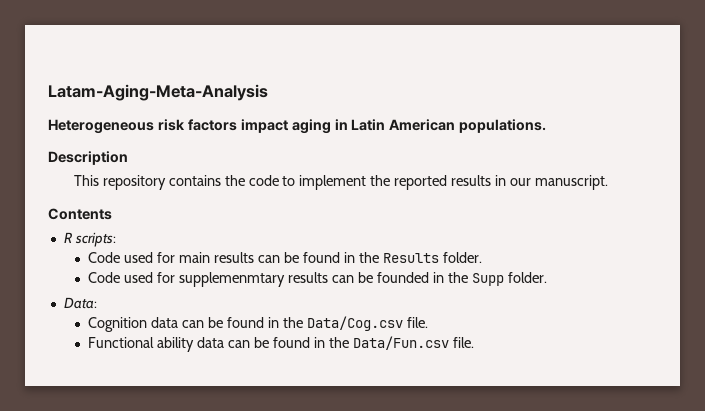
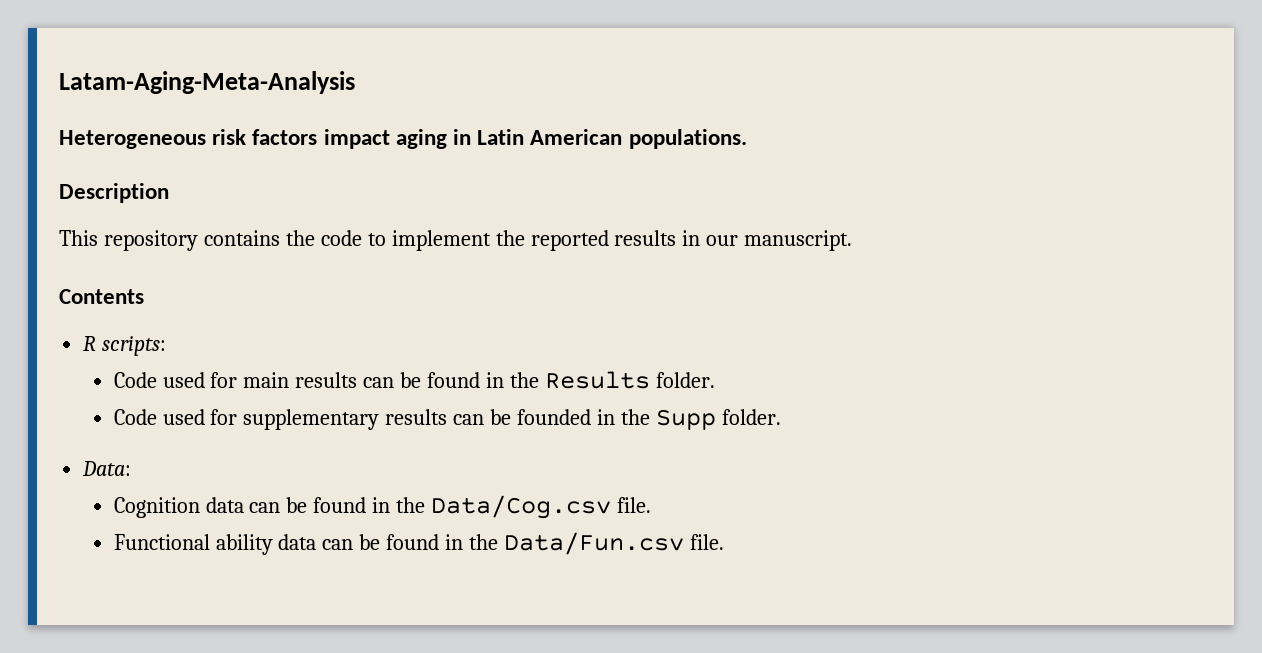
[179,272,286,287] supplemenmtary -> [243,409,380,430] supplementary

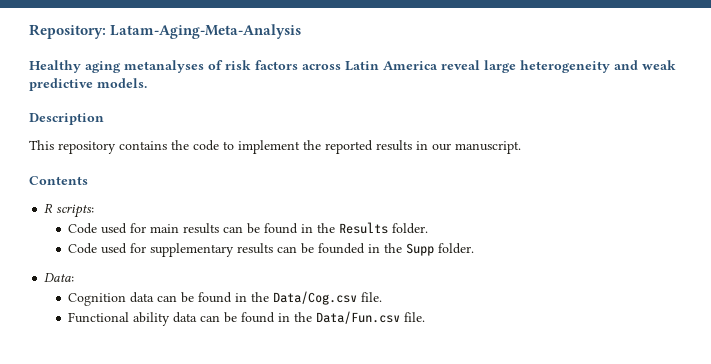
(59, 82) none -> [29,24,106,39] Repository:
[59,129,747,149] Heterogeneous risk factors impact aging in Latin American populations. -> [29,60,676,73] [29,78,147,91] Healthy aging metanalyses of risk factors across Latin America reveal large heterogeneity and weak predictive models.

